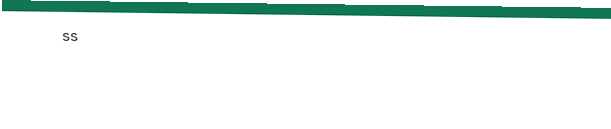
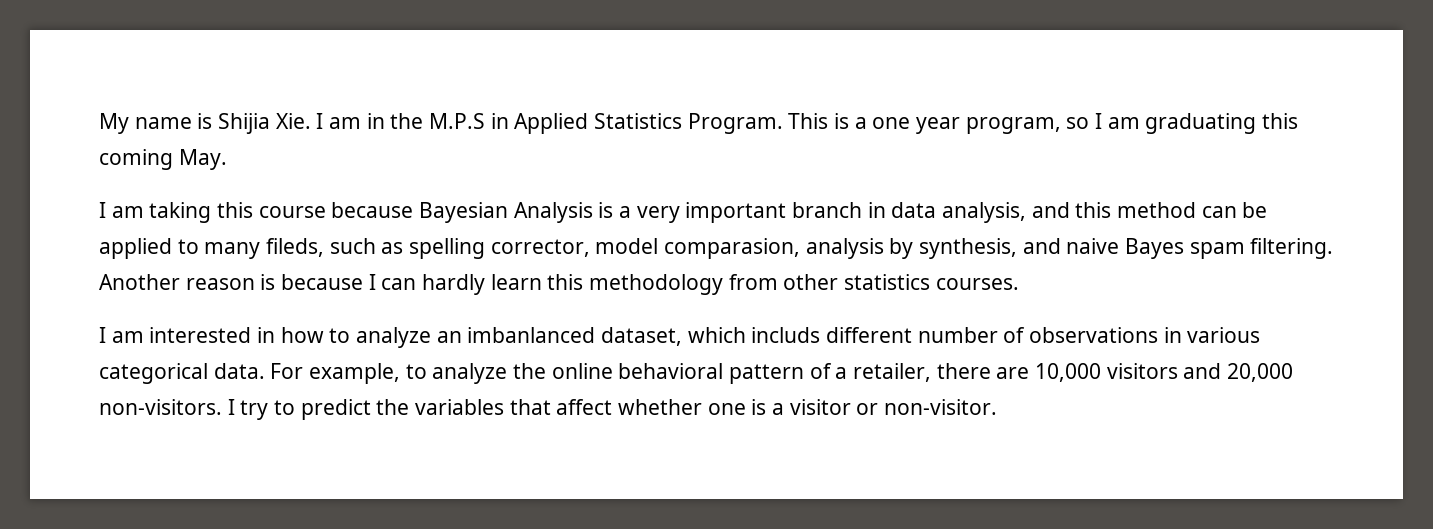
[62,32,79,42] ss -> [99,113,1299,134] [99,149,227,170] [99,202,1268,223] [99,238,1334,259] [99,274,1019,295] [99,327,1261,348] [99,363,1294,384] [99,399,998,420] My name is Shijia Xie. I am in the M.P.S in Applied Statistics Program. This is a one year program, so I am graduating this coming May. // I am taking this course because Bayesian Analysis is a very important branch in data analysis, and this method can be applied to many fileds, such as spelling corrector, model comparasion, analysis by synthesis, and naive Bayes spam filtering. Another reason is because I can hardly learn this methodology from other statistics courses. // I am interested in how to analyze an imbanlanced dataset, which includs different number of observations in various categorical data. For example, to analyze the online behavioral pattern of a retailer, there are 10,000 visitors and 20,000 non-visitors. I try to predict the variables that affect whether one is a visitor or non-visitor.

